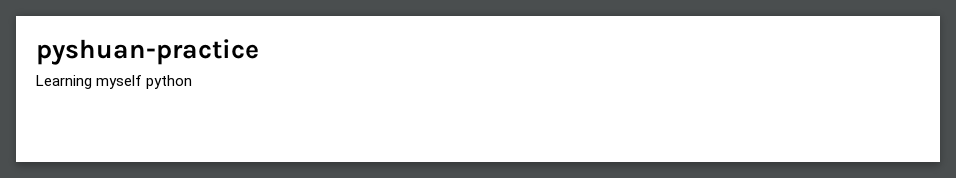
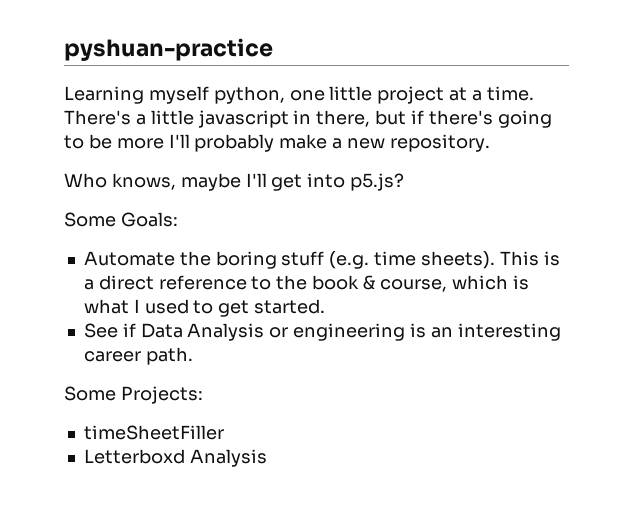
[146,75,193,89] python -> [213,86,534,104] [64,110,552,128] [64,134,490,152] [64,173,405,191] [64,212,178,227] [83,251,560,269] [83,275,529,292] [83,299,326,317] [83,323,561,341] [83,347,193,365] [64,386,203,404] [83,425,224,440] [83,449,267,467] python, one little project at a time. There's a little javascript in there, but if there's going to be more I'll probably make a new repository. // Who knows, maybe I'll get into p5.js? // Some Goals: // Automate the boring stuff (e.g. time sheets). This is a direct reference to the book & course, which is what I used to get started. // See if Data Analysis or engineering is an interesting career path. // Some Projects: // timeSheetFiller // Letterboxd Analysis

